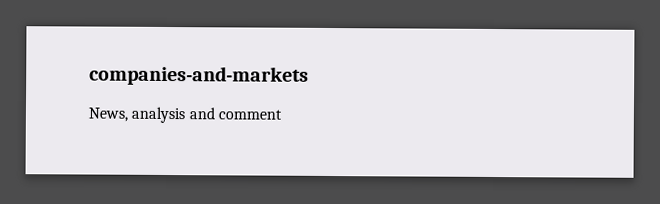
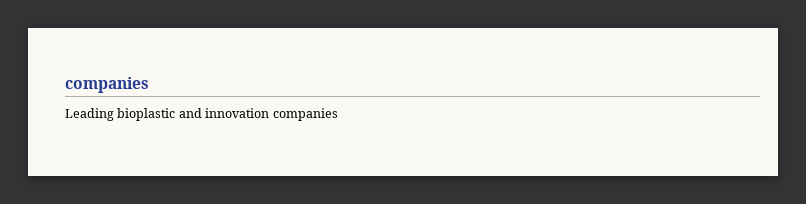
[89,65,309,86] [88,106,282,124] companies-and-markets // News, analysis and comment -> [65,77,149,93] [65,108,338,121] companies // Leading bioplastic and innovation companies

